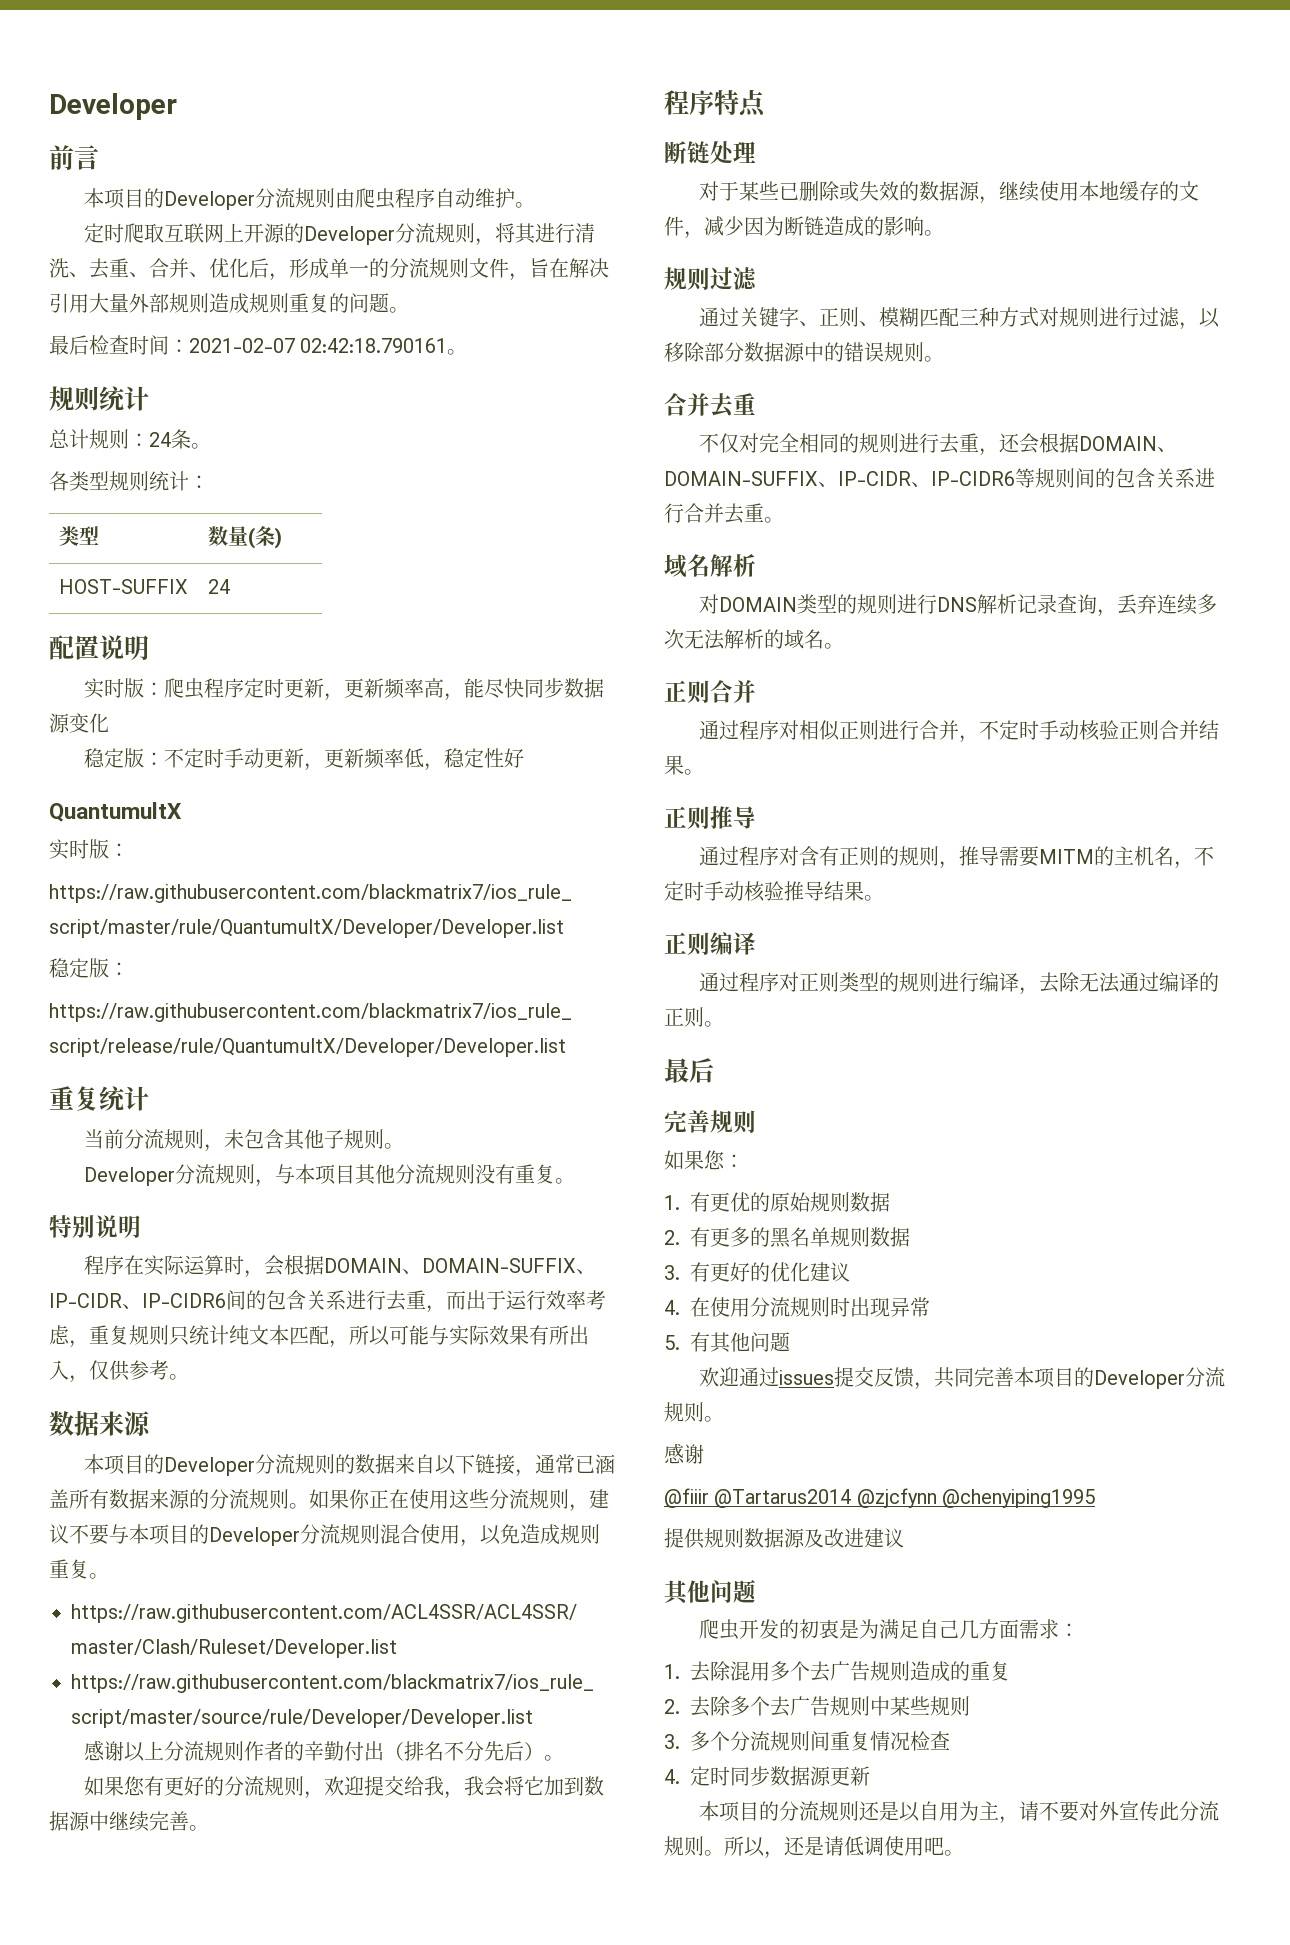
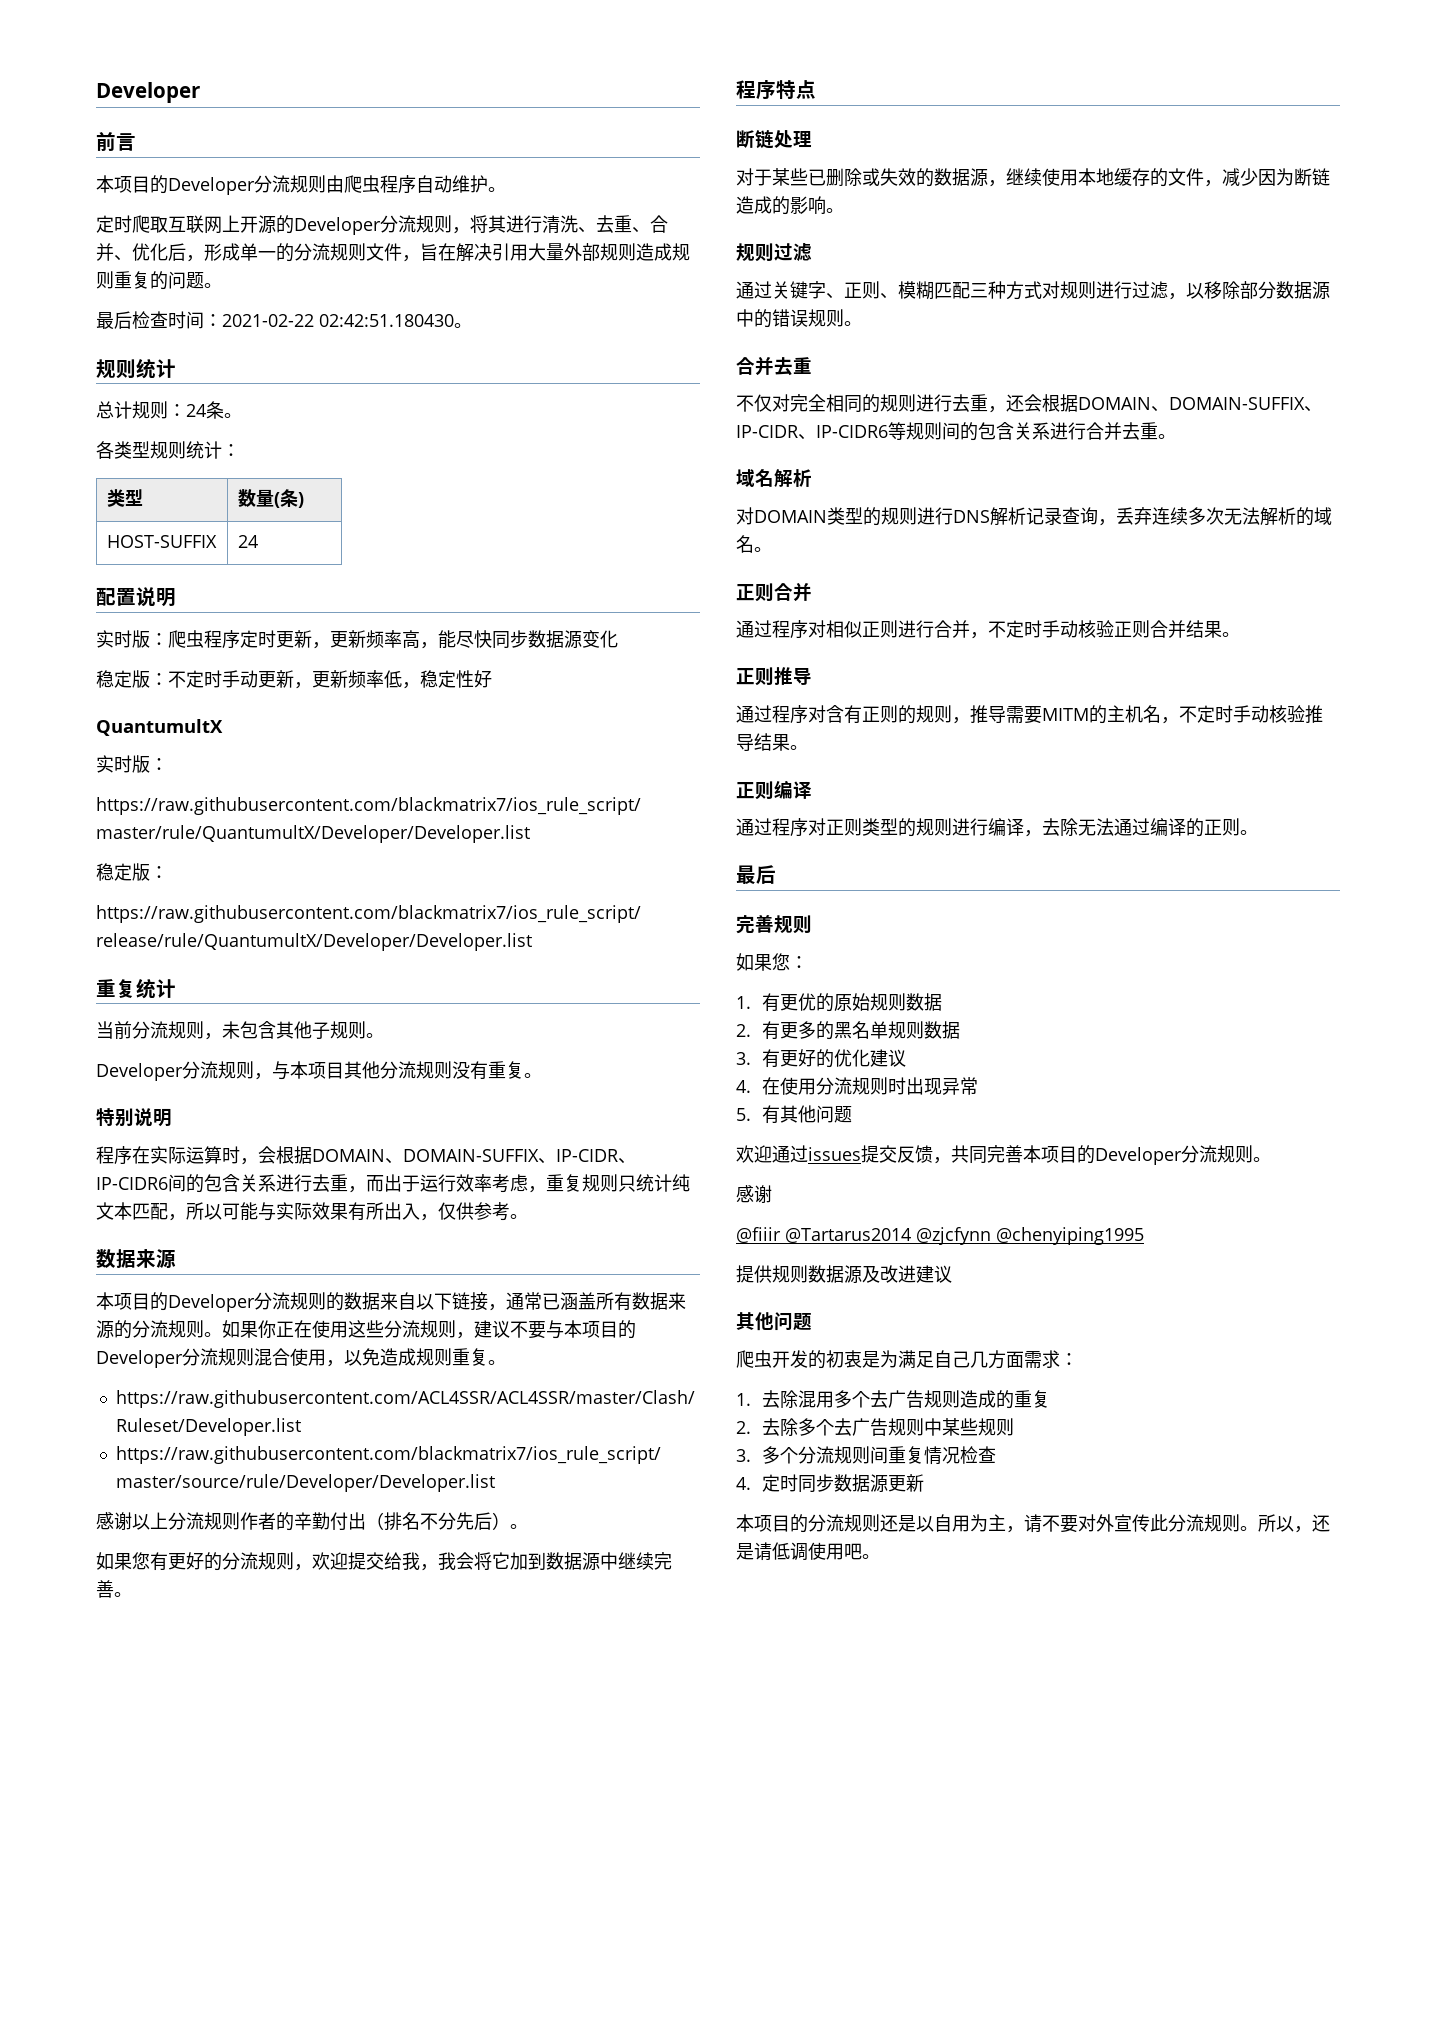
[189,338,448,353] 2021-02-07 02:42:18.790161 -> [222,314,454,327] 2021-02-22 02:42:51.180430

